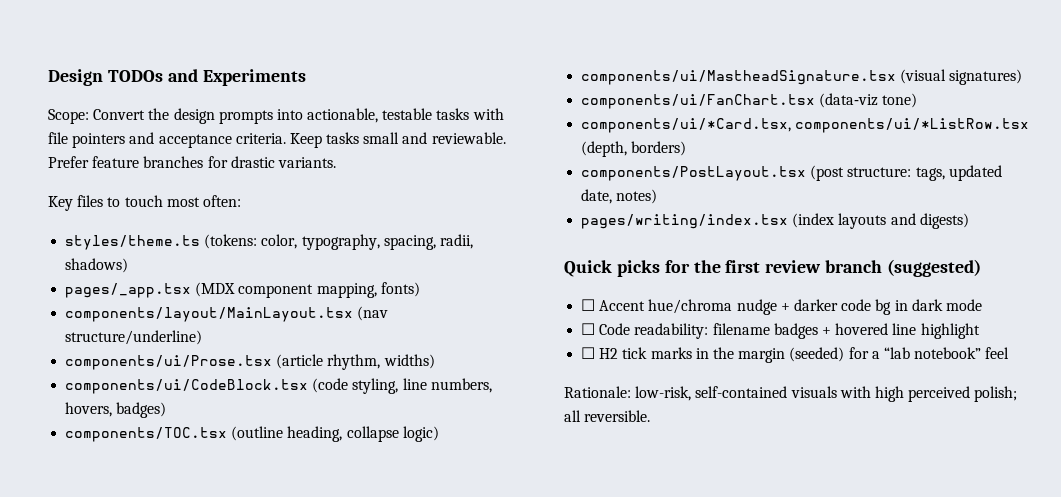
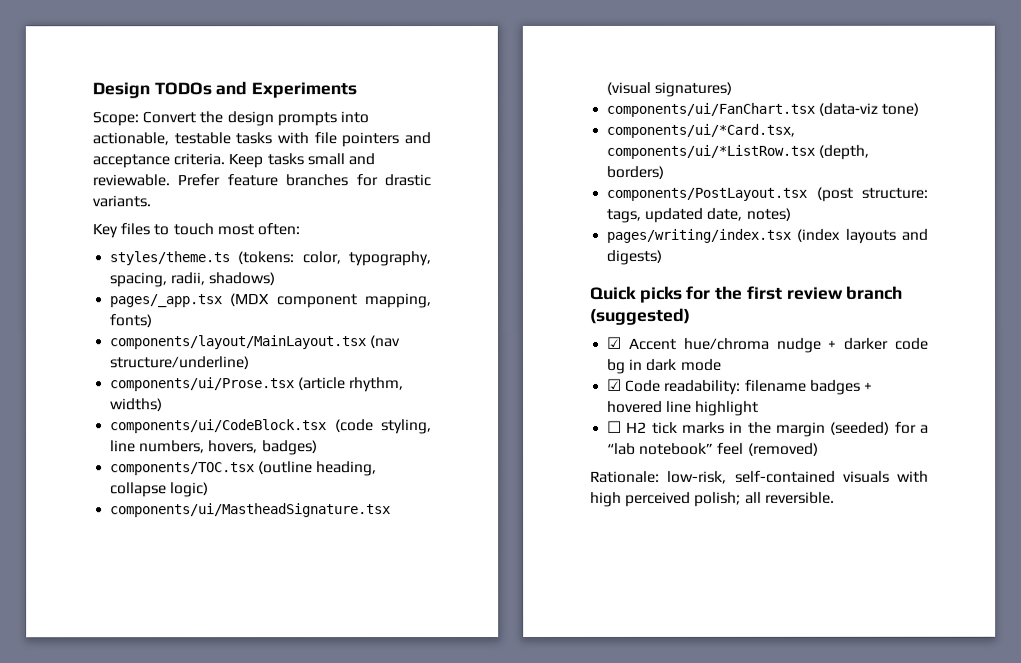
[581,299,596,311] ☐ -> [607,336,623,349] ☑
[581,323,596,335] ☐ -> [607,378,623,391] ☑
(1010, 353) none -> [747,442,819,456] (removed)

